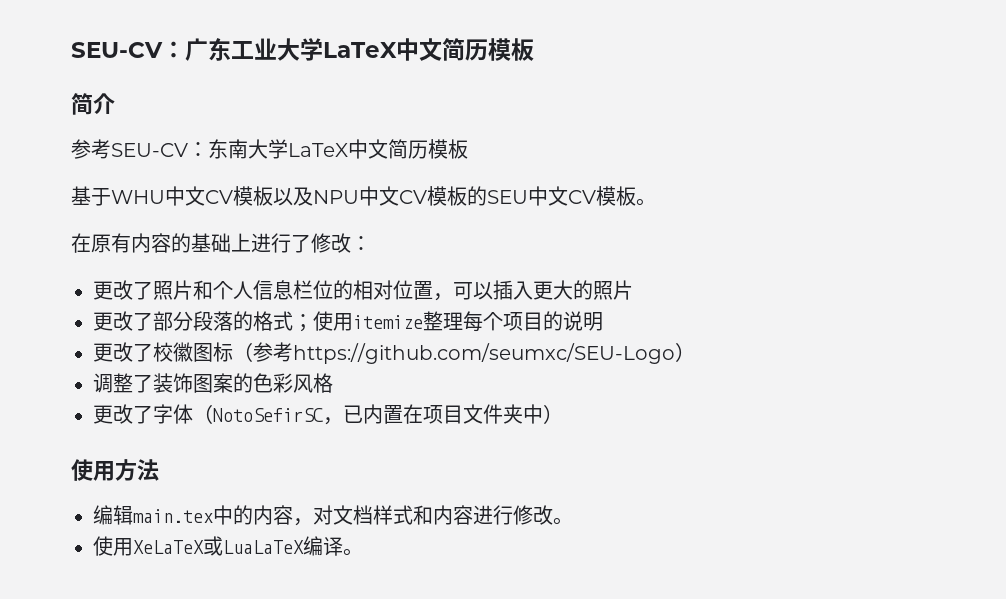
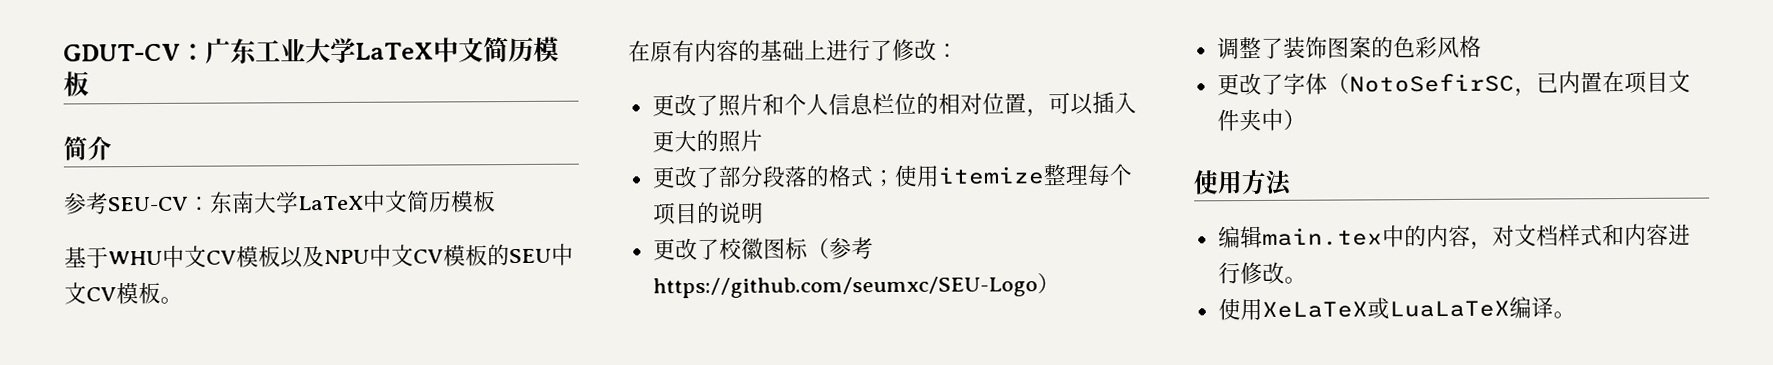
[71,42,163,58] SEU-CV -> [63,43,181,62] GDUT-CV

